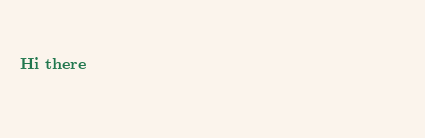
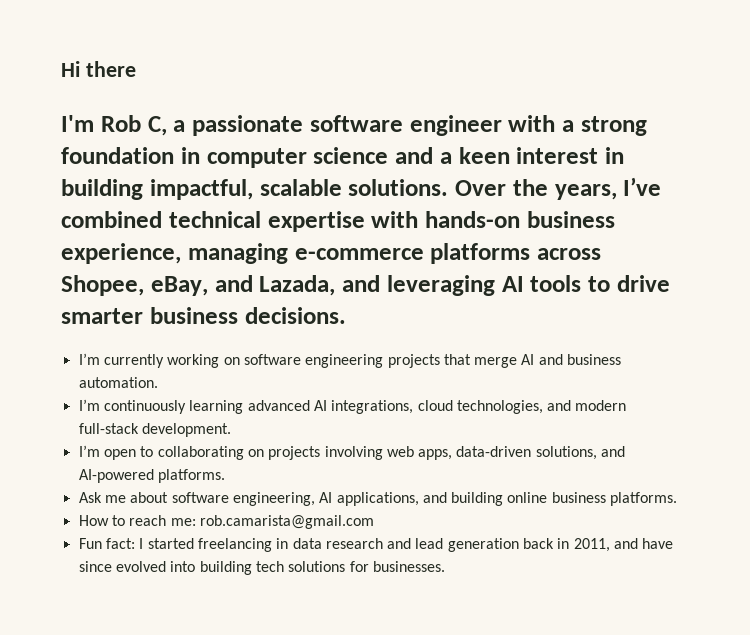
(86, 63) none -> [61,115,647,136] [61,147,624,168] [61,177,662,200] [61,211,615,232] [61,243,601,264] [61,275,670,296] [61,307,346,324] [78,353,622,368] [78,377,158,388] [78,399,627,414] [78,423,231,437] [78,445,626,460] [78,469,225,483] [78,492,678,506] [78,515,374,529] [78,538,674,552] [78,561,445,575] // I'm Rob C, a passionate software engineer with a strong foundation in computer science and a keen interest in building impactful, scalable solutions. Over the years, I’ve combined technical expertise with hands-on business experience, managing e-commerce platforms across Shopee, eBay, and Lazada, and leveraging AI tools to drive smarter business decisions. // I’m currently working on software engineering projects that merge AI and business automation. // I’m continuously learning advanced AI integrations, cloud technologies, and modern full-stack development. // I’m open to collaborating on projects involving web apps, data-driven solutions, and AI-powered platforms. // Ask me about software engineering, AI applications, and building online business platforms. // How to reach me: rob.camarista@gmail.com // Fun fact: I started freelancing in data research and lead generation back in 2011, and have since evolved into building tech solutions for businesses.

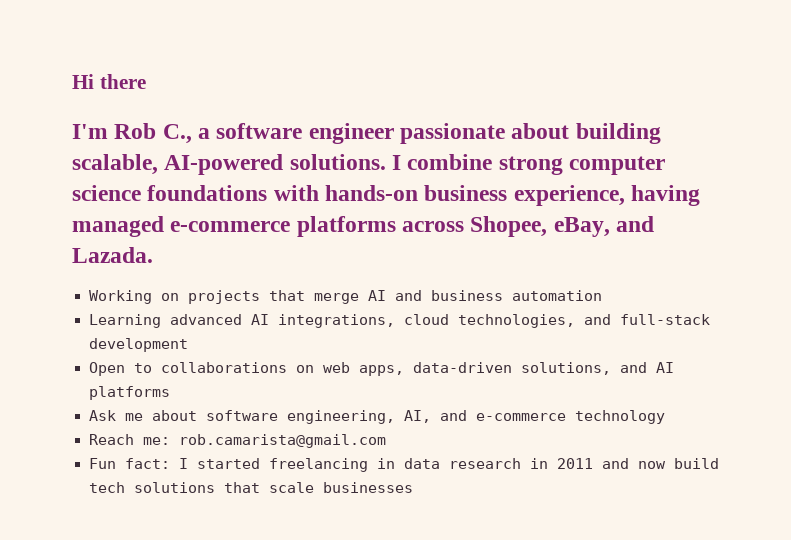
[147,115,647,136] [61,147,624,168] [61,177,662,200] [61,211,365,232] C, a passionate software engineer with a strong foundation in computer science and a keen interest in building impactful, scalable solutions. Over the years, I’ve combined technical expertise -> [162,123,661,144] [72,154,666,175] [72,185,268,201] C., a software engineer passionate about building scalable, AI-powered solutions. I combine strong computer science foundations
[187,243,288,264] managing -> [631,185,701,206] [72,216,164,237] having managed
[259,275,670,296] [61,307,346,324] [78,353,384,368] Lazada, and leveraging AI tools to drive smarter business decisions. // I’m currently working on software engineering -> [72,247,153,263] [88,290,179,304] Lazada. // Working on
[78,377,158,388] [78,399,244,414] automation. // I’m continuously learning -> [511,290,602,301] [88,314,161,328] automation // Learning
[575,400,627,411] [78,423,231,437] [78,445,383,460] modern full-stack development. // I’m open to collaborating on projects involving -> [619,314,710,325] [88,338,188,352] [88,362,314,376] full-stack development // Open to collaborations on
[78,469,225,483] AI-powered platforms. -> [655,362,674,373] [88,386,170,400] AI platforms
[319,492,678,506] [78,515,167,526] AI applications, and building online business platforms. // How to reach -> [403,410,665,424] [88,434,134,445] AI, and e-commerce technology // Reach
[387,538,674,552] [78,561,445,575] and lead generation back in 2011, and have since evolved into building tech solutions for businesses. -> [529,458,719,469] [88,482,413,493] in 2011 and now build tech solutions that scale businesses

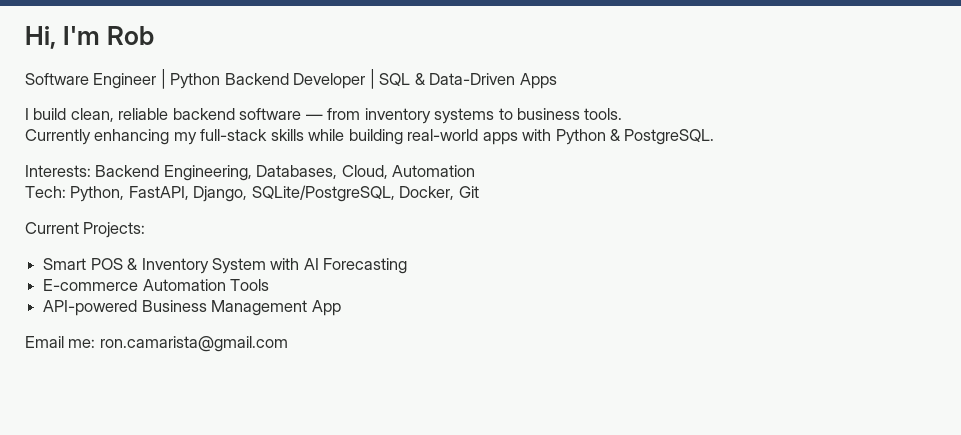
[72,74,146,89] Hi there // -> [25,26,56,49] Hi,
[162,123,661,144] [72,154,666,175] [72,185,701,206] [72,216,655,237] [72,247,153,263] [88,290,602,304] [88,314,710,328] [88,338,188,352] [88,362,674,376] [88,386,170,400] [88,410,665,424] [88,434,386,448] [88,458,719,472] [88,482,413,493] C., a software engineer passionate about building scalable, AI-powered solutions. I combine strong computer science foundations with hands-on business experience, having managed e-commerce platforms across Shopee, eBay, and Lazada. // Working on projects that merge AI and business automation // Learning advanced AI integrations, cloud technologies, and full-stack development // Open to collaborations on web apps, data-driven solutions, and AI platforms // Ask me about software engineering, AI, and e-commerce technology // Reach me: rob.camarista@gmail.com // Fun fact: I started freelancing in data research in 2011 and now build tech solutions that scale businesses -> [25,69,557,89] [25,108,623,124] [25,129,715,145] [25,165,476,181] [25,185,479,202] [25,222,146,238] [43,258,408,274] [43,279,270,291] [43,300,341,316] [25,336,288,352] // Software Engineer | Python Backend Developer | SQL & Data-Driven Apps // I build clean, reliable backend software — from inventory systems to business tools. // Currently enhancing my full-stack skills while building real-world apps with Python & PostgreSQL. // Interests: Backend Engineering, Databases, Cloud, Automation // Tech: Python, FastAPI, Django, SQLite/PostgreSQL, Docker, Git // Current Projects: // Smart POS & Inventory System with AI Forecasting // E-commerce Automation Tools // API-powered Business Management App // Email me: ron.camarista@gmail.com

